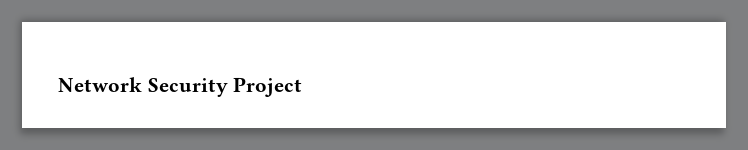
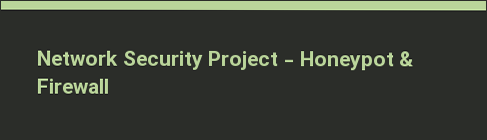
(303, 87) none -> [284,51,415,71] [36,78,109,94] - Honeypot & Firewall

